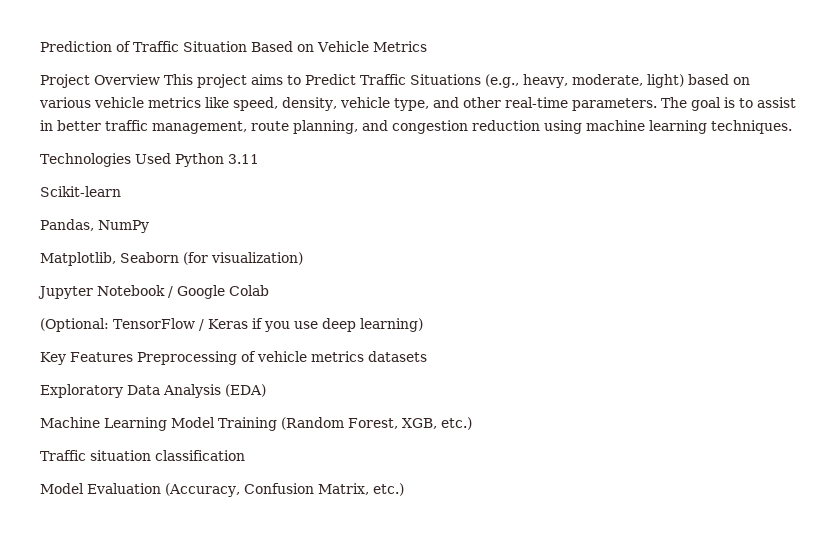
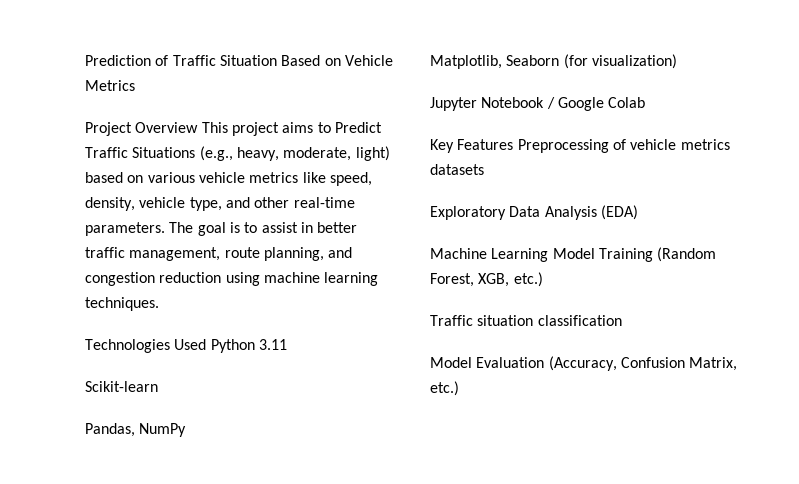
[40,318,423,332] // (Optional: TensorFlow / Keras if you use deep learning) -> (646, 102) none

